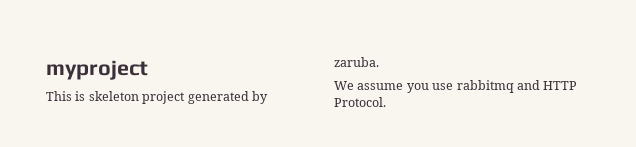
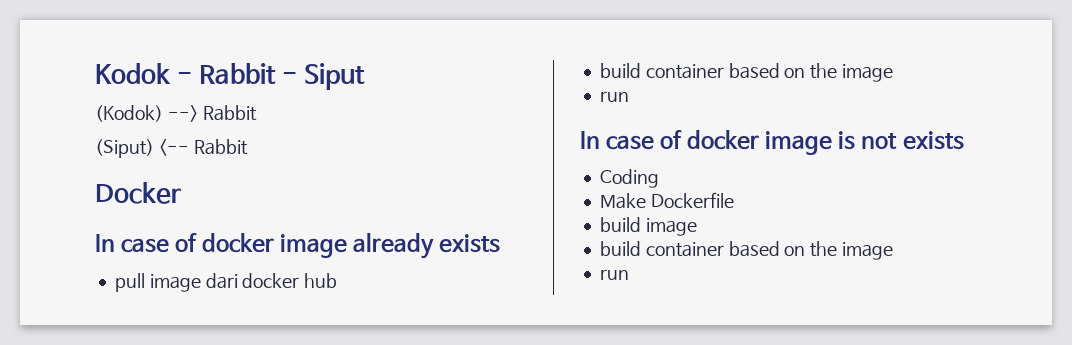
[46,60,148,80] [46,91,268,104] [334,57,379,67] [334,80,578,93] [334,97,386,107] myproject // This is skeleton project generated by zaruba. // We assume you use rabbitmq and HTTP Protocol. -> [95,63,365,90] [95,105,257,122] [95,139,248,158] [95,182,181,204] [95,232,501,259] [114,273,338,292] [599,63,894,82] [599,91,629,102] [580,130,964,155] [599,169,659,188] [599,192,734,209] [599,217,697,236] [599,241,894,260] [599,269,629,280] Kodok - Rabbit - Siput // (Kodok) --> Rabbit // (Siput) <-- Rabbit // Docker // In case of docker image already exists // pull image dari docker hub // build container based on the image // run // In case of docker image is not exists // Coding // Make Dockerfile // build image // build container based on the image // run

